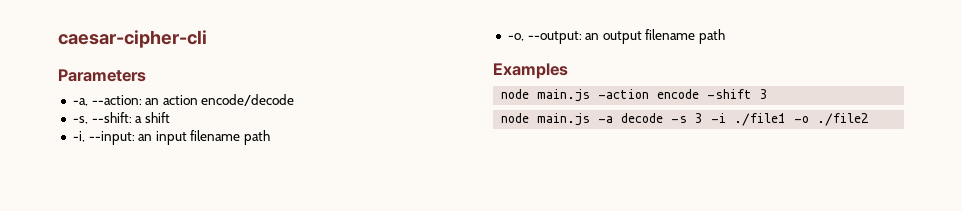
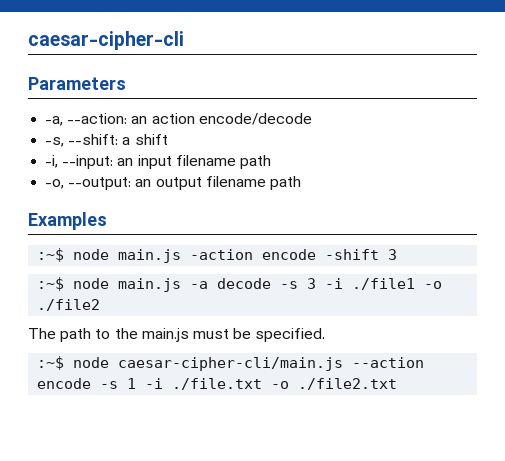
(568, 71) none -> [37,248,65,262] :~$
(769, 94) none -> [37,277,65,291] :~$
(870, 119) none -> [28,328,326,342] [37,356,425,371] [37,378,398,390] // The path to the main.js must be specified. // :~$ node caesar-cipher-cli/main.js --action encode -s 1 -i ./file.txt -o ./file2.txt

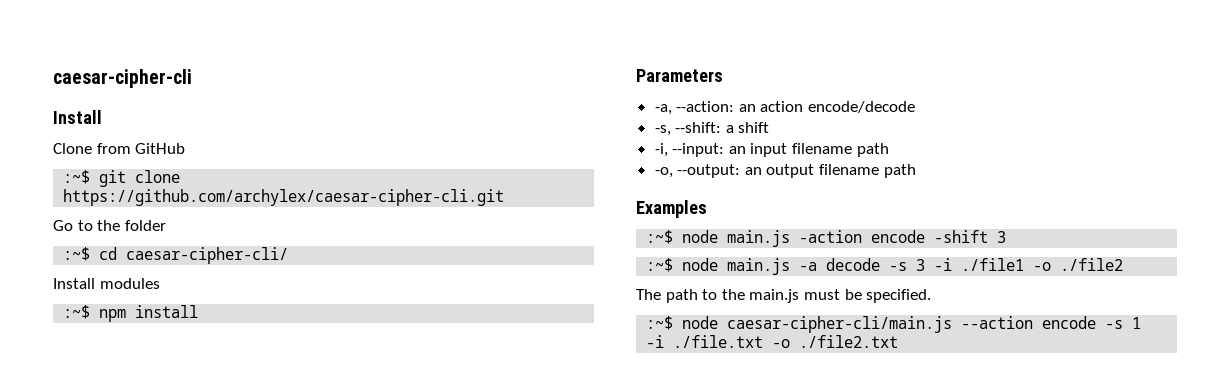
(184, 40) none -> [53,110,102,124] [53,143,186,154] [63,170,181,187] [63,189,505,206] [53,220,166,231] [63,247,289,264] [53,278,160,289] [63,305,199,322] // Install // Clone from GitHub // :~$ git clone https://github.com/archylex/caesar-cipher-cli.git // Go to the folder // :~$ cd caesar-cipher-cli/ // Install modules // :~$ npm install

